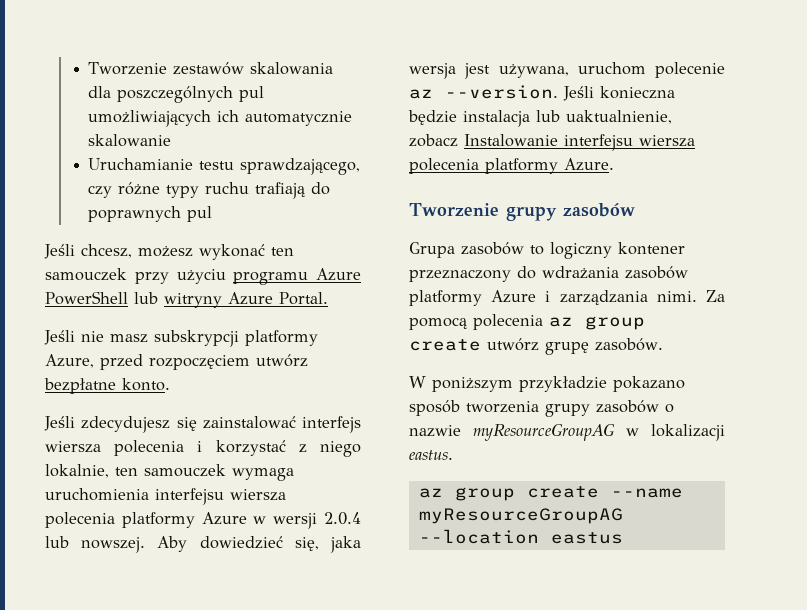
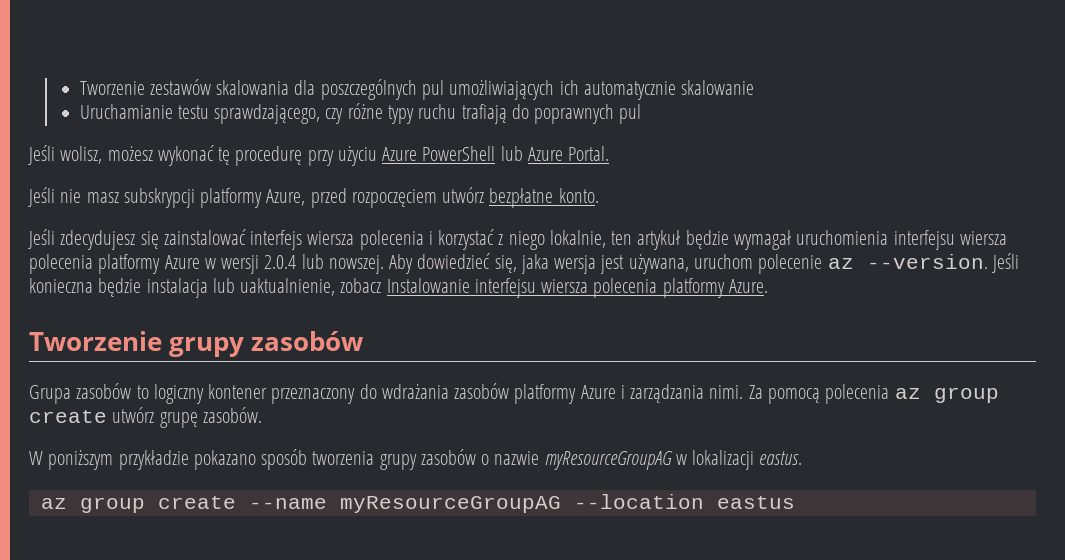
[81,244,132,258] chcesz, -> [60,146,103,164] wolisz,
[271,247,294,256] [45,268,127,281] ten samouczek -> [218,146,303,166] tę procedurę
[233,272,309,285] programu -> (377, 156) none
[164,293,222,308] witryny -> (523, 153) none
[144,464,294,481] samouczek wymaga -> [637,230,792,250] artykuł będzie wymagał

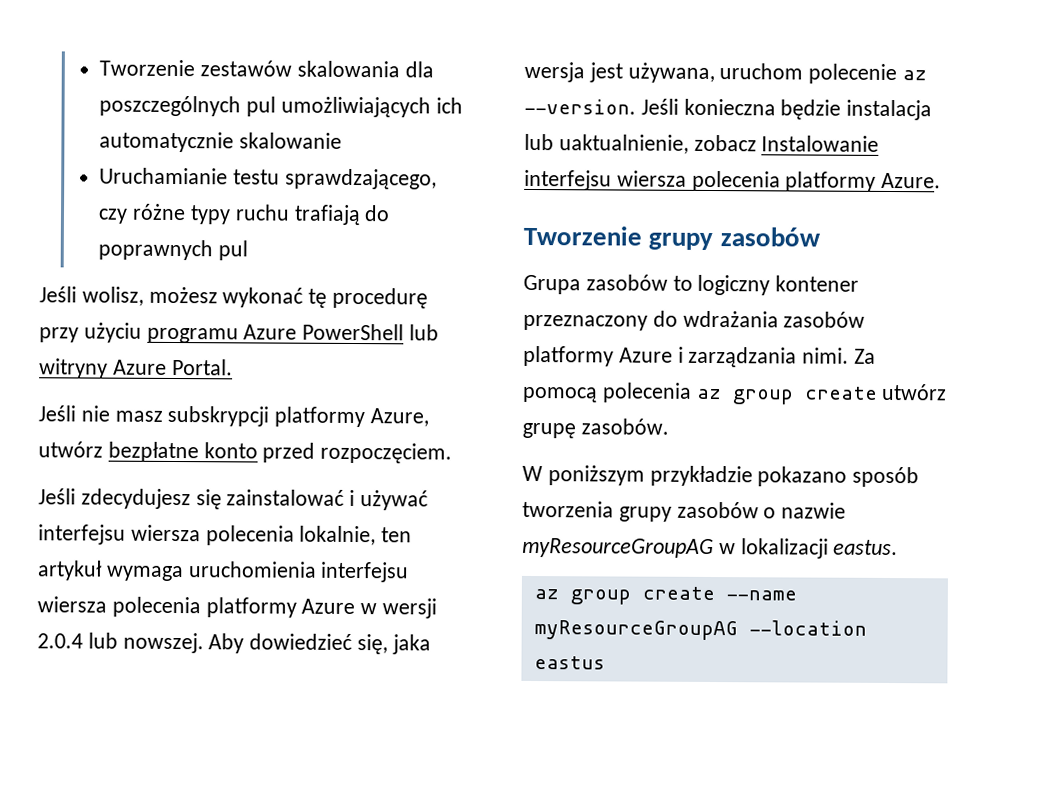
(377, 156) none -> [146,327,239,344] programu
(523, 153) none -> [39,358,108,379] witryny
[310,187,599,208] przed rozpoczęciem utwórz bezpłatne konto. -> [38,441,453,464] utwórz bezpłatne konto przed rozpoczęciem.
[250,229,545,250] interfejs wiersza polecenia i korzystać z niego -> [349,489,429,511] [38,524,295,546] i używać interfejsu wiersza polecenia
[685,230,792,250] będzie wymagał -> [105,565,184,582] wymaga

